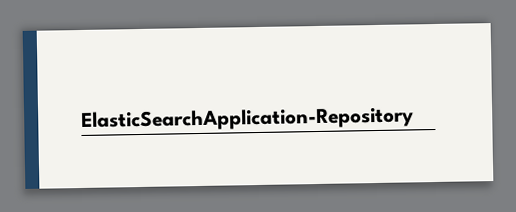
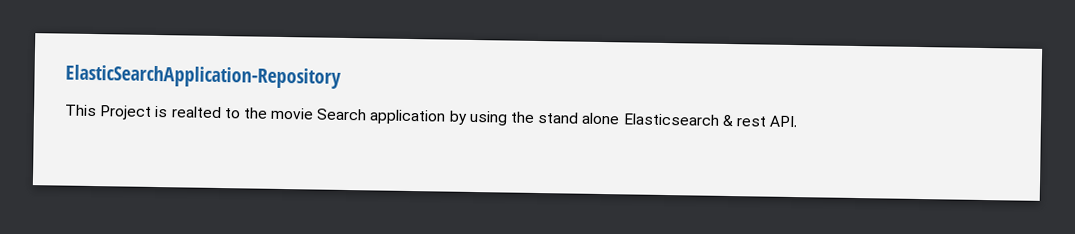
(414, 119) none -> [64,104,799,128] // This Project is realted to the movie Search application by using the stand alone Elasticsearch & rest API.

